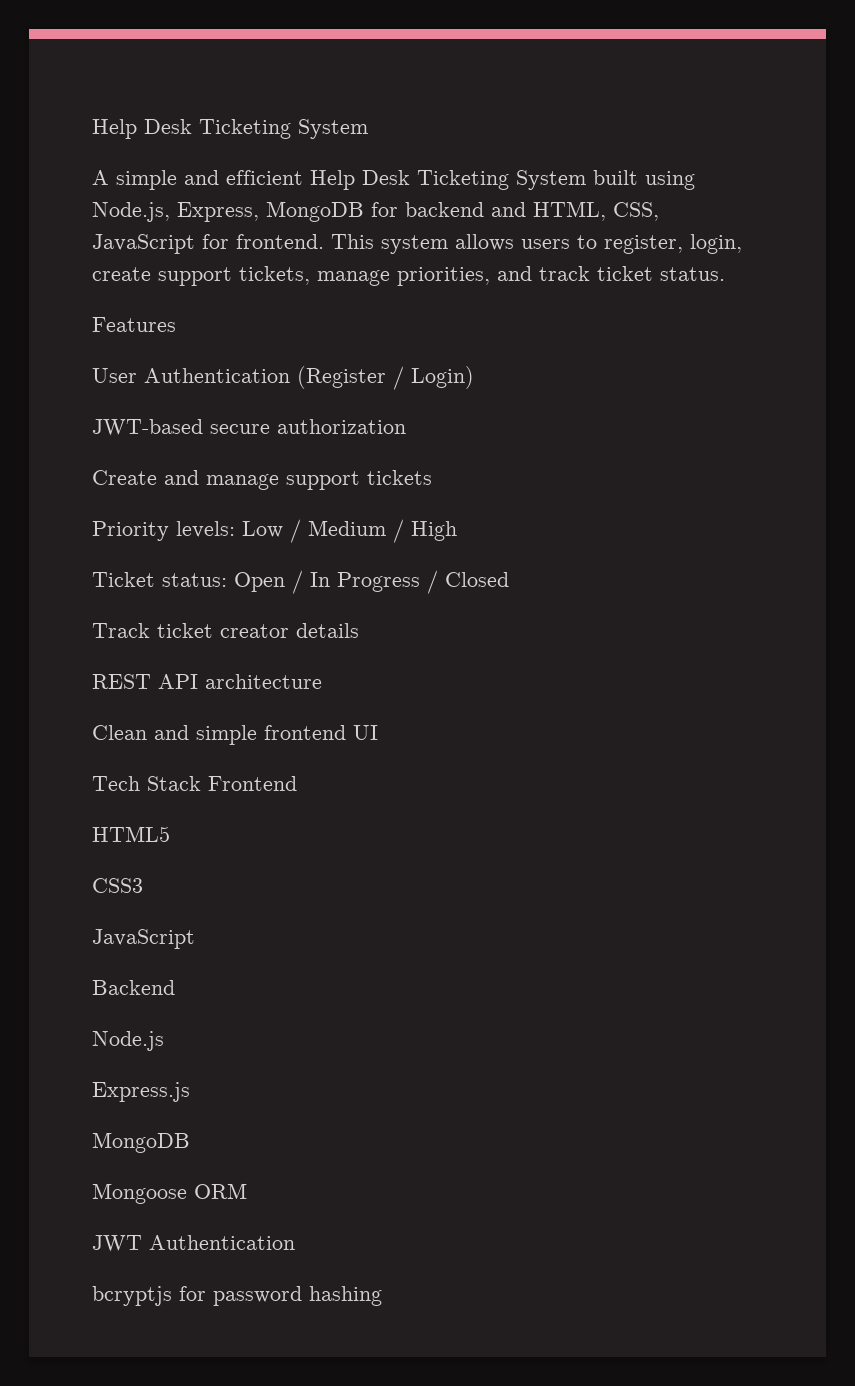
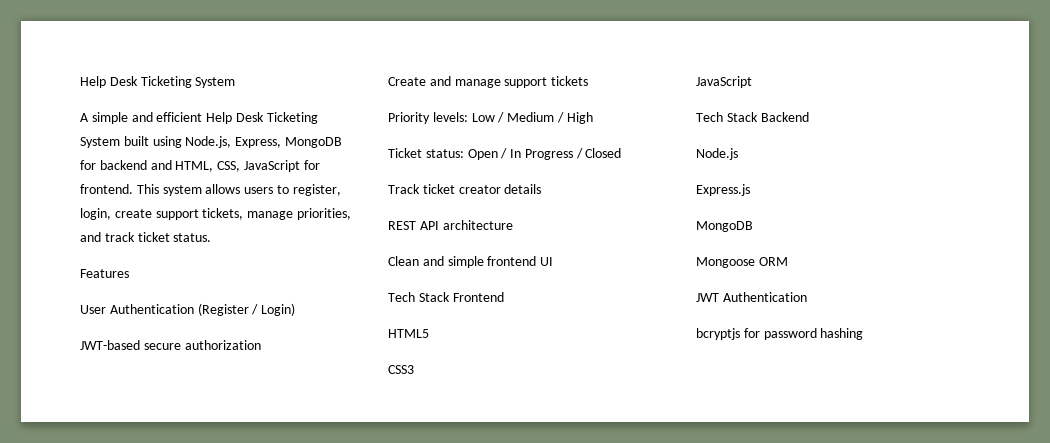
(195, 939) none -> [696,112,758,122] Tech Stack

